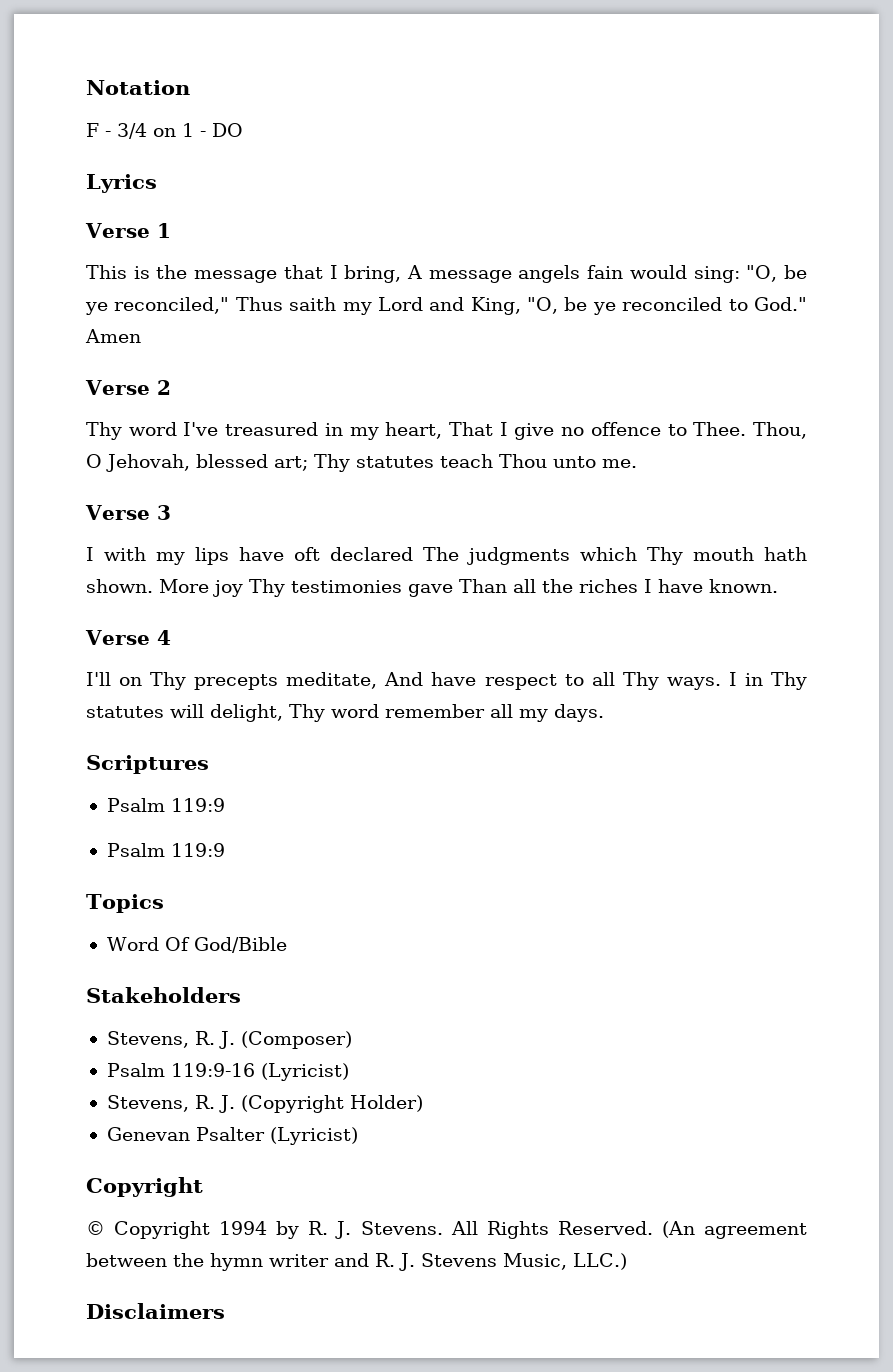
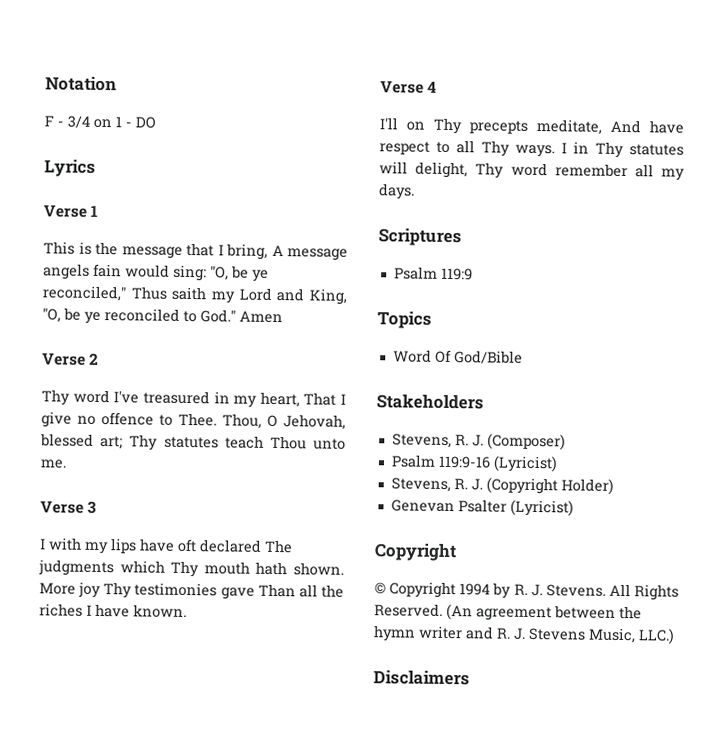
[106,843,225,857] // Psalm 119:9 -> (473, 274) none

